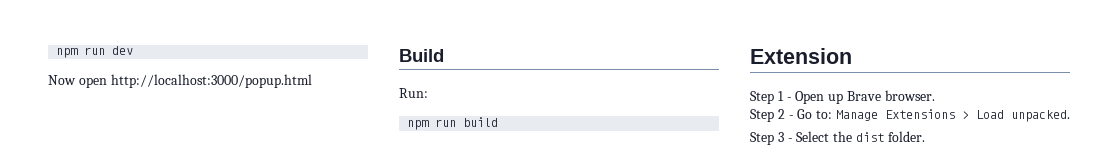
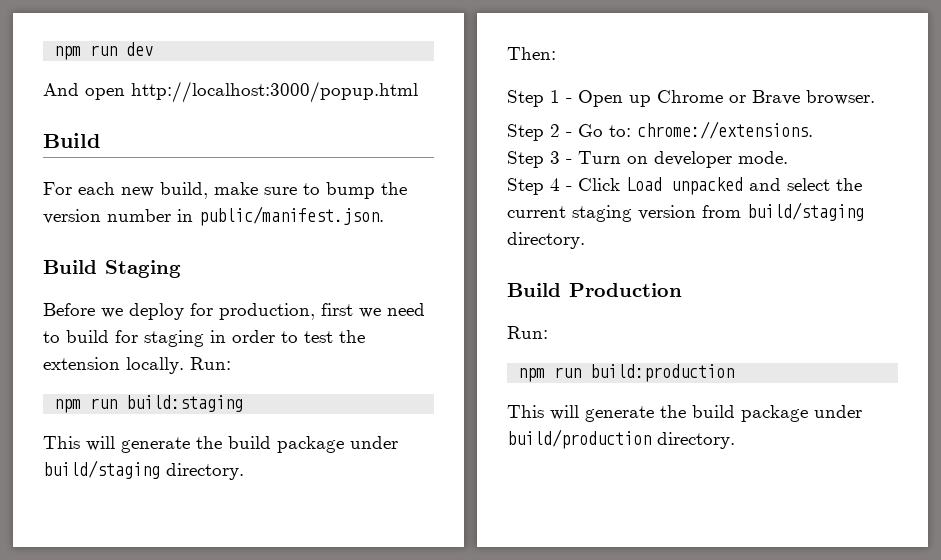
[48,75,76,85] Now -> [43,83,79,96] And
[399,88,428,98] [407,117,499,130] [750,48,852,64] Run: // npm run build // Extension -> [43,182,407,199] [43,206,384,226] [43,260,181,278] [43,303,425,320] [43,330,365,347] [43,357,231,374] [54,395,244,413] [43,436,398,453] [43,460,244,480] [507,47,556,60] For each new build, make sure to bump the version number in public/manifest.json. // Build Staging // Before we deploy for production, first we need to build for staging in order to test the extension locally. Run: // npm run build:staging // This will generate the build package under build/staging directory. // Then:
(844, 98) none -> [657,90,746,103] Chrome or
[835,109,1070,122] [750,131,925,145] Manage Extensions > Load unpacked. // Step 3 - Select the dist folder. -> [637,121,813,139] [507,151,788,168] [507,177,862,195] [507,202,864,222] [507,232,585,249] [507,283,682,297] [507,326,548,339] [518,364,735,382] [507,405,862,422] [507,429,735,449] chrome://extensions. // Step 3 - Turn on developer mode. // Step 4 - Click Load unpacked and select the current staging version from build/staging directory. // Build Production // Run: // npm run build:production // This will generate the build package under build/production directory.

